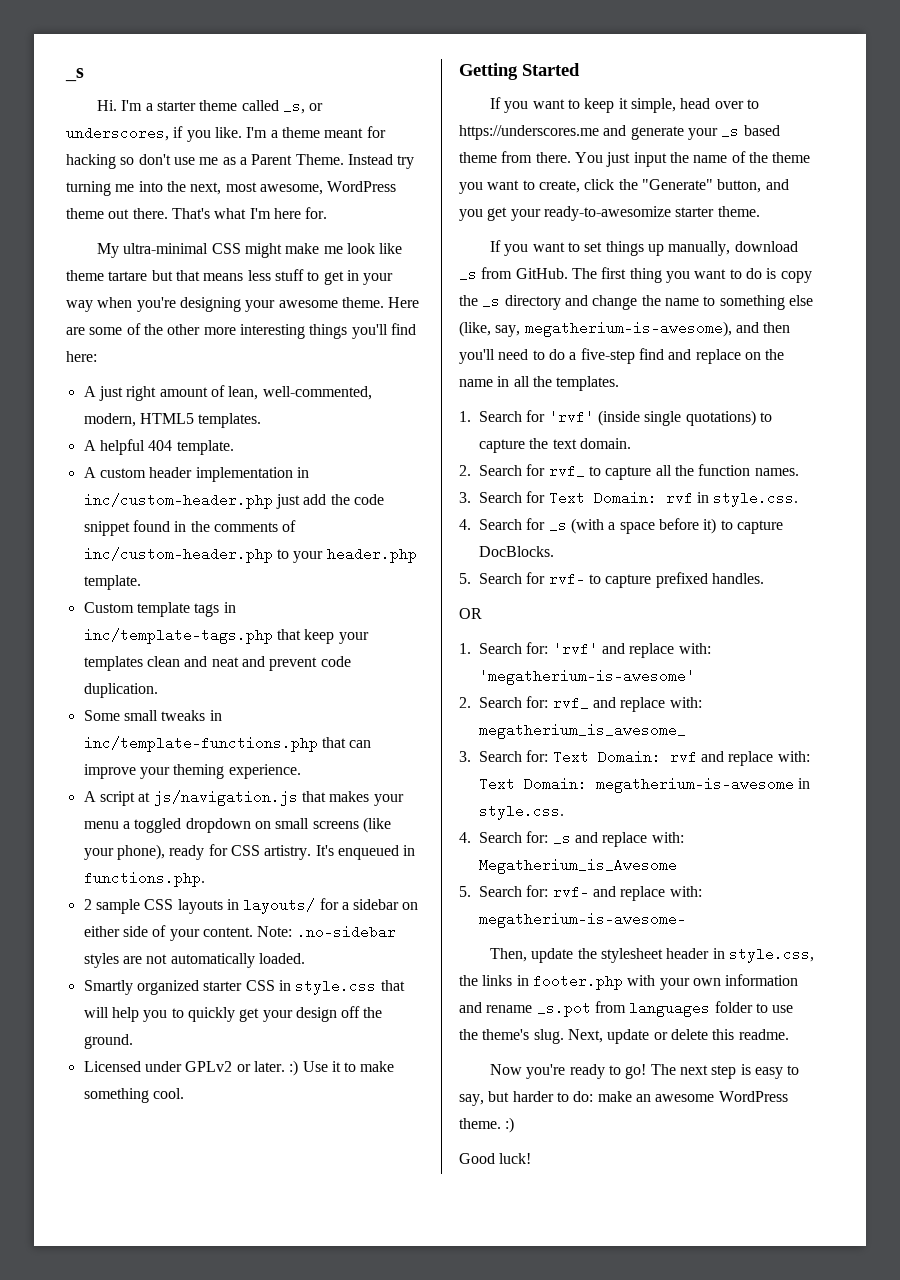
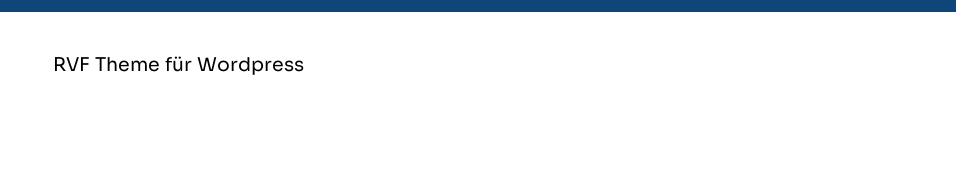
[65,68,84,82] [97,99,324,114] [66,126,386,142] [66,154,415,169] [66,181,397,196] [66,207,328,219] [97,243,403,258] [66,269,394,285] [66,297,420,312] [66,323,416,339] [66,351,97,362] [83,385,372,401] [83,413,262,428] [83,439,234,455] [83,467,309,482] [83,493,384,509] [83,520,297,536] [83,547,417,563] [83,575,141,590] [83,602,236,617] [83,628,369,644] [83,656,351,671] [83,683,158,698] [83,710,222,721] [83,736,372,752] [83,764,301,779] [83,790,404,806] [83,817,391,833] [83,844,416,860] [83,871,205,887] [83,898,419,914] [83,925,396,941] [83,953,305,968] [83,979,405,995] [83,1006,383,1022] [83,1034,133,1049] [83,1060,395,1076] [83,1088,184,1103] [459,63,580,80] [490,97,759,113] [459,124,780,140] [459,151,811,167] [459,179,789,194] [459,206,760,221] [490,240,798,256] [459,267,812,283] [459,294,813,310] [459,321,791,337] [459,348,785,364] [459,376,620,391] [459,410,772,426] [479,438,631,453] [459,464,799,480] [459,491,799,507] [459,518,783,534] [479,546,554,557] [459,572,764,588] [459,608,482,619] [459,642,711,658] [479,669,695,685] [459,696,702,712] [479,723,686,739] [459,750,810,766] [479,777,811,793] [479,804,564,820] [459,831,684,847] [479,858,677,874] [459,885,702,901] [479,912,686,928] [490,947,815,963] [459,974,799,990] [459,1001,794,1017] [459,1029,789,1044] [490,1064,800,1079] [459,1091,788,1106] [459,1117,515,1133] [459,1153,532,1164] _s // Hi. I'm a starter theme called _s, or underscores, if you like. I'm a theme meant for hacking so don't use me as a Parent Theme. Instead try turning me into the next, most awesome, WordPress theme out there. That's what I'm here for. // My ultra-minimal CSS might make me look like theme tartare but that means less stuff to get in your way when you're designing your awesome theme. Here are some of the other more interesting things you'll find here: // A just right amount of lean, well-commented, modern, HTML5 templates. // A helpful 404 template. // A custom header implementation in inc/custom-header.php just add the code snippet found in the comments of inc/custom-header.php to your header.php template. // Custom template tags in inc/template-tags.php that keep your templates clean and neat and prevent code duplication. // Some small tweaks in inc/template-functions.php that can improve your theming experience. // A script at js/navigation.js that makes your menu a toggled dropdown on small screens (like your phone), ready for CSS artistry. It's enqueued in functions.php. // 2 sample CSS layouts in layouts/ for a sidebar on either side of your content. Note: .no-sidebar styles are not automatically loaded. // Smartly organized starter CSS in style.css that will help you to quickly get your design off the ground. // Licensed under GPLv2 or later. :) Use it to make something cool. // Getting Started // If you want to keep it simple, head over to https://underscores.me and generate your _s based theme from there. You just input the name of the theme you want to create, click the "Generate" button, and you get your ready-to-awesomize starter theme. // If you want to set things up manually, download _s from GitHub. The first thing you want to do is copy the _s directory and change the name to something else (like, say, megatherium-is-awesome), and then you'll need to do a five-step find and replace on the name in all the templates. // 1. Search for 'rvf' (inside single quotations) to capture the text domain. // 2. Search for rvf_ to capture all the function names. // 3. Search for Text Domain: rvf in style.css. // 4. Search for _s (with a space before it) to capture DocBlocks. // 5. Search for rvf- to capture prefixed handles. // OR // 1. Search for: 'rvf' and replace with: 'megatherium-is-awesome' // 2. Search for: rvf_ and replace with: megatherium_is_awesome_ // 3. Search for: Text Domain: rvf and replace with: Text Domain: megatherium-is-awesome in style.css. // 4. Search for: _s and replace with: Megatherium_is_Awesome // 5. Search for: rvf- and replace with: megatherium-is-awesome- // Then, update the stylesheet header in style.css, the links in footer.php with your own information and rename _s.pot from languages folder to use the theme's slug. Next, update or delete this readme. // Now you're ready to go! The next step is easy to say, but harder to do: make an awesome WordPress theme. :) // Good luck! -> [53,56,305,75] RVF Theme für Wordpress

